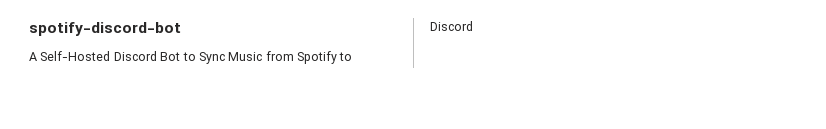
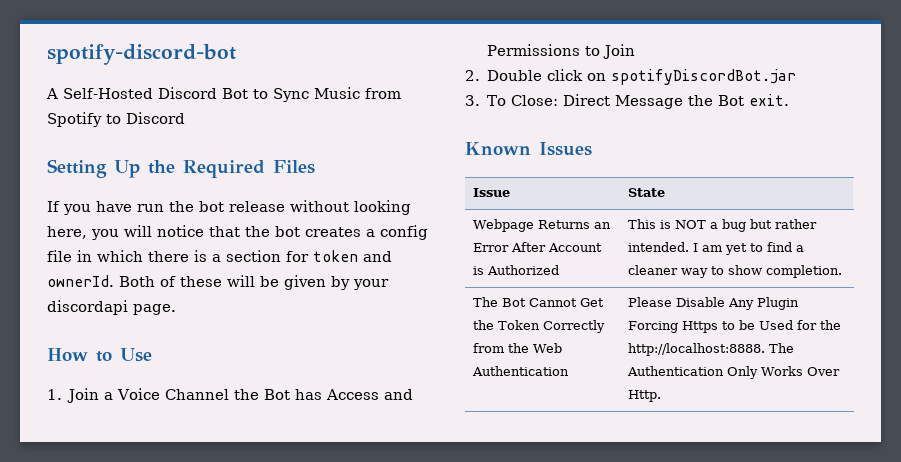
(473, 26) none -> [47,159,315,178] [47,200,411,215] [47,225,428,240] [47,250,392,262] [47,275,389,290] [47,300,176,315] [47,348,152,362] [47,388,414,403] [487,44,636,59] [465,69,797,85] [465,94,790,109] [465,142,592,156] [473,188,511,197] [628,188,666,197] [473,219,612,232] [473,242,603,252] [473,265,560,275] [628,219,818,232] [628,242,805,255] [628,265,843,278] [473,297,605,307] [473,320,606,333] [473,343,563,353] [472,366,570,376] [628,297,800,310] [628,320,842,333] [628,343,795,356] [627,366,841,379] [628,390,662,402] // Setting Up the Required Files // If you have run the bot release without looking here, you will notice that the bot creates a config file in which there is a section for token and ownerId. Both of these will be given by your discordapi page. // How to Use // 1. Join a Voice Channel the Bot has Access and Permissions to Join // 2. Double click on spotifyDiscordBot.jar // 3. To Close: Direct Message the Bot exit. // Known Issues // Issue | State // Webpage Returns an Error After Account is Authorized | This is NOT a bug but rather intended. I am yet to find a cleaner way to show completion. // The Bot Cannot Get the Token Correctly from the Web Authentication | Please Disable Any Plugin Forcing Https to be Used for the http://localhost:8888. The Authentication Only Works Over Http.

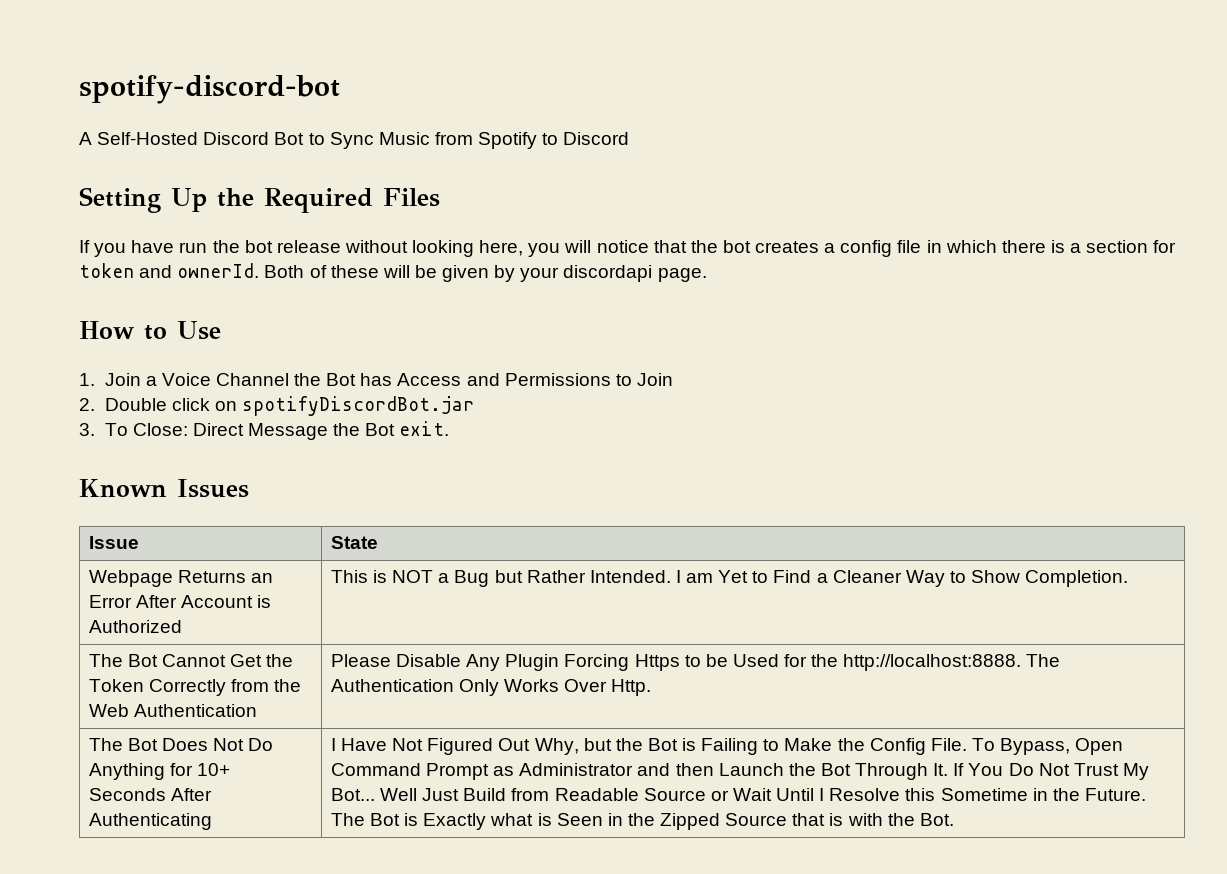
[722,219,818,232] [628,242,805,255] [628,265,843,278] bug but rather intended. I am yet to find a cleaner way to show completion. -> [454,570,1129,587] Bug but Rather Intended. I am Yet to Find a Cleaner Way to Show Completion.
(662, 396) none -> [88,738,274,751] [88,763,231,780] [88,788,212,801] [88,813,212,830] [330,738,1124,755] [330,763,1149,780] [330,788,1146,801] [330,813,954,830] // The Bot Does Not Do Anything for 10+ Seconds After Authenticating | I Have Not Figured Out Why, but the Bot is Failing to Make the Config File. To Bypass, Open Command Prompt as Administrator and then Launch the Bot Through It. If You Do Not Trust My Bot... Well Just Build from Readable Source or Wait Until I Resolve this Sometime in the Future. The Bot is Exactly what is Seen in the Zipped Source that is with the Bot.

